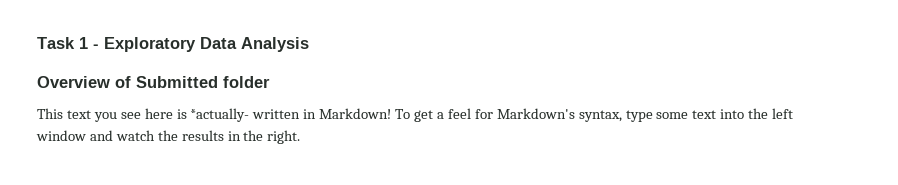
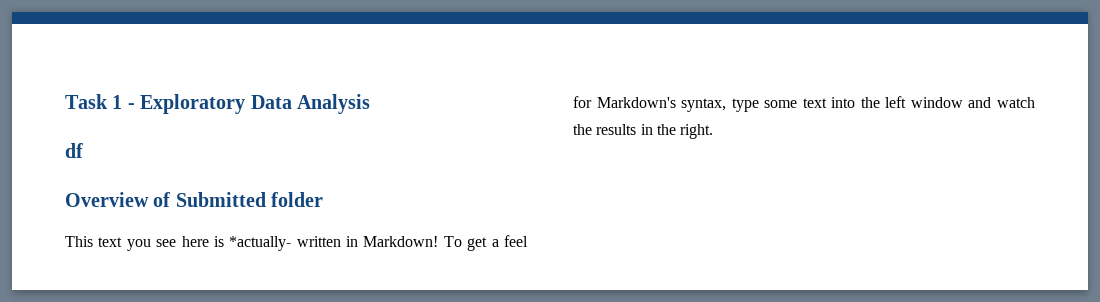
(309, 44) none -> [65,143,83,158] // df

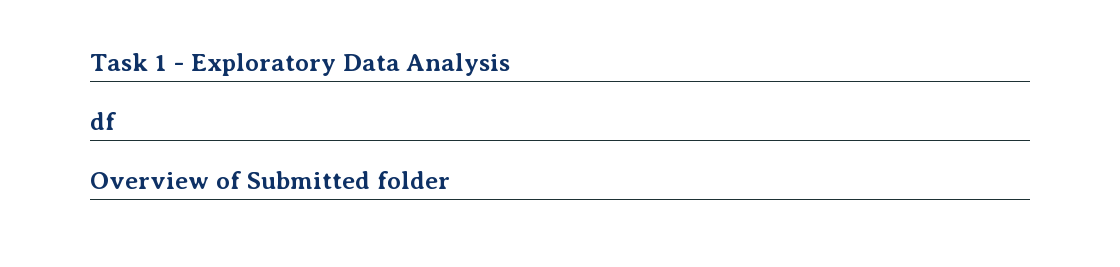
[65,235,528,251] [573,96,1035,112] [573,124,714,139] // This text you see here is *actually- written in Markdown! To get a feel for Markdown's syntax, type some text into the left window and watch the results in the right. -> (450, 180) none

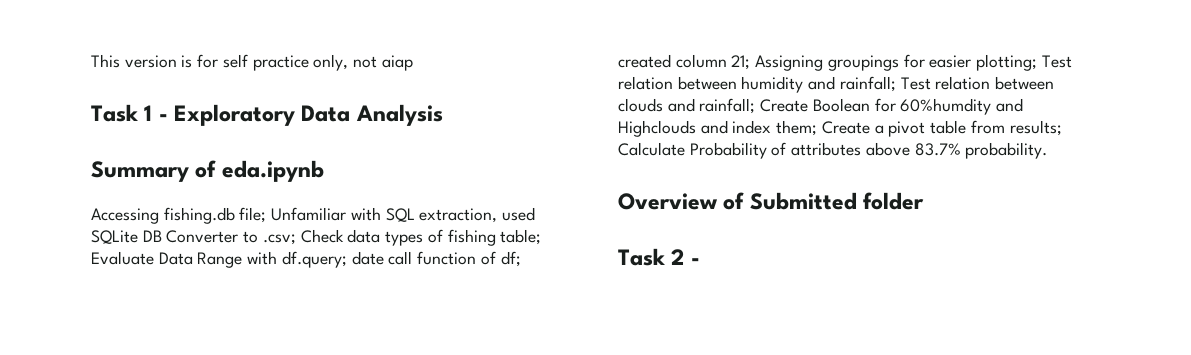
(90, 62) none -> [91,54,413,71] This version is for self practice only, not aiap //
[90,112,116,130] df -> [91,160,324,182] [91,207,536,224] [91,229,542,246] [91,251,521,268] [618,54,1072,71] [618,76,1055,93] [618,98,1024,115] [618,120,1062,137] [618,142,1048,159] Summary of eda.ipynb // Accessing fishing.db file; Unfamiliar with SQL extraction, used SQLite DB Converter to .csv; Check data types of fishing table; Evaluate Data Range with df.query; date call function of df; created column 21; Assigning groupings for easier plotting; Test relation between humidity and rainfall; Test relation between clouds and rainfall; Create Boolean for 60%humdity and Highclouds and index them; Create a pivot table from results; Calculate Probability of attributes above 83.7% probability.
(450, 180) none -> [618,248,700,266] // Task 2 -

